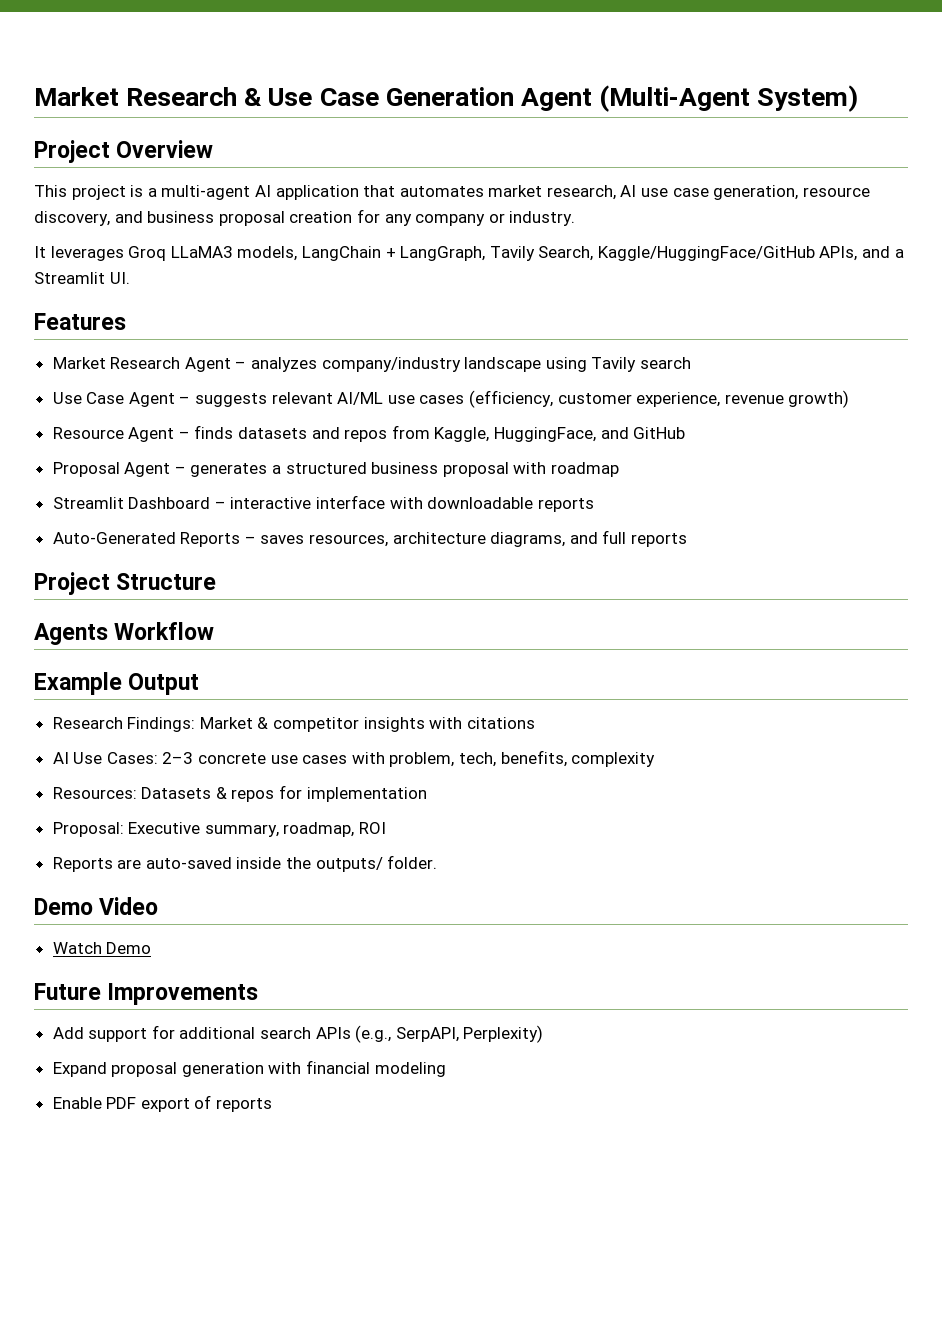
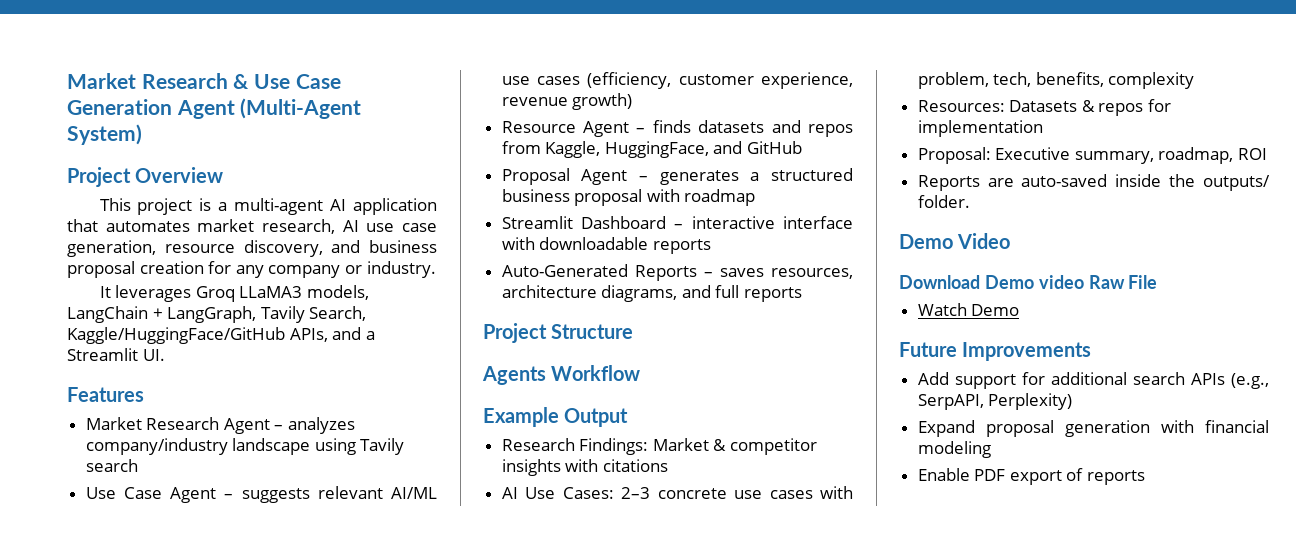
(159, 906) none -> [899,275,1158,289] // Download Demo video Raw File

